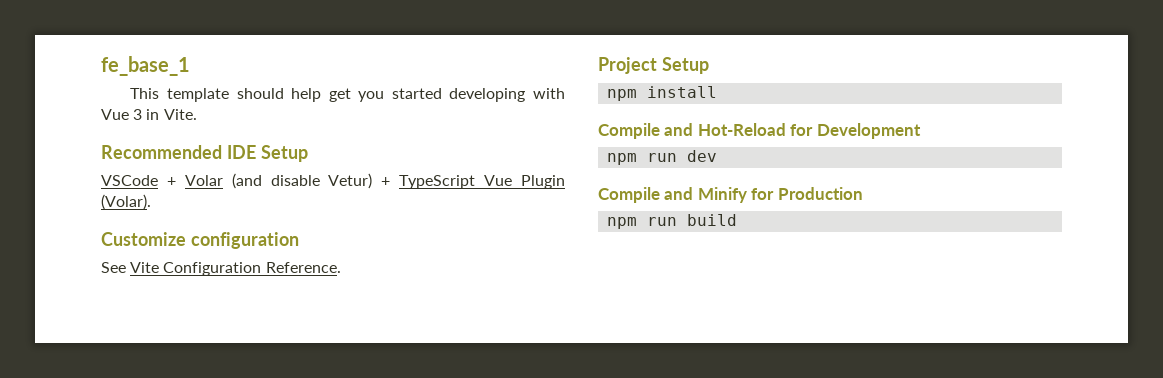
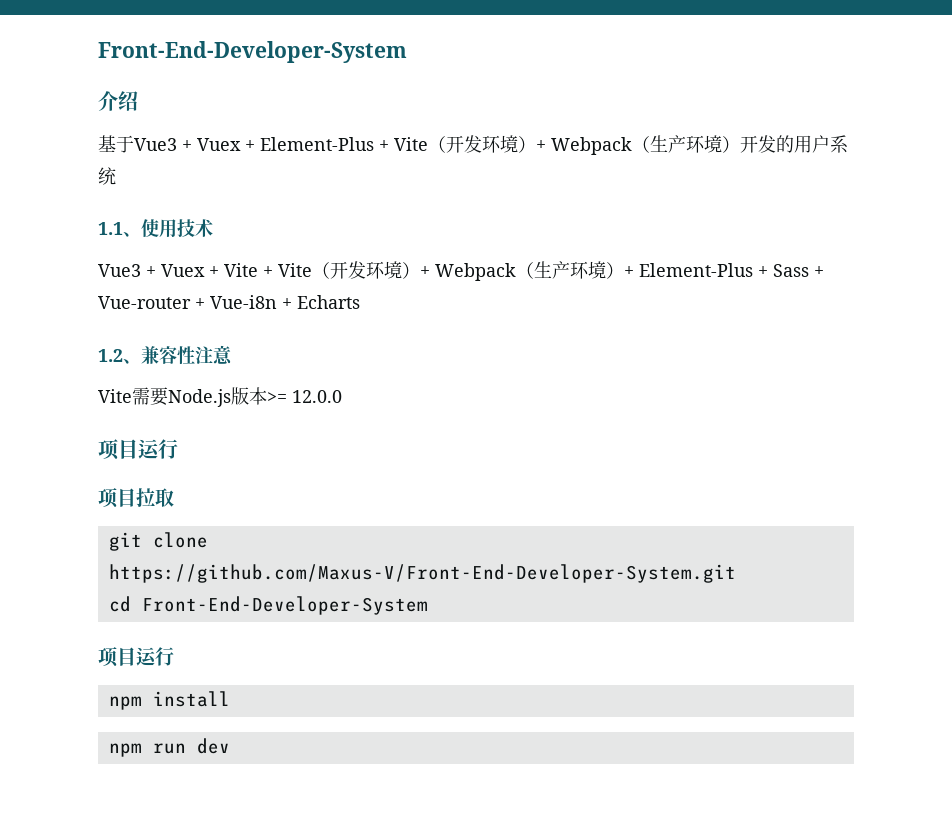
[101,56,190,76] [130,88,565,102] [101,109,197,120] [101,145,308,162] [101,173,566,189] [101,194,151,210] [101,232,299,249] [101,262,341,276] [598,57,709,74] [607,86,718,101] [598,123,921,139] [607,150,718,165] [598,187,863,203] [607,214,738,229] fe_base_1 // This template should help get you started developing with Vue 3 in Vite. // Recommended IDE Setup // VSCode + Volar (and disable Vetur) + TypeScript Vue Plugin (Volar). // Customize configuration // See Vite Configuration Reference. // Project Setup // npm install // Compile and Hot-Reload for Development // npm run dev // Compile and Minify for Production // npm run build -> [98,41,407,63] [98,91,138,111] [98,135,848,155] [98,167,116,185] [98,219,213,238] [98,261,824,281] [98,295,360,309] [98,345,232,365] [98,387,342,407] [98,439,178,460] [98,488,174,508] [108,532,208,551] [108,564,736,583] [108,596,428,615] [98,647,174,667] [108,691,230,710] [108,738,230,757] Front-End-Developer-System // 介绍 // 基于Vue3 + Vuex + Element-Plus + Vite（开发环境）+ Webpack（生产环境）开发的用户系统 // 1.1、使用技术 // Vue3 + Vuex + Vite + Vite（开发环境）+ Webpack（生产环境）+ Element-Plus + Sass + Vue-router + Vue-i8n + Echarts // 1.2、兼容性注意 // Vite需要Node.js版本>= 12.0.0 // 项目运行 // 项目拉取 // git clone https://github.com/Maxus-V/Front-End-Developer-System.git // cd Front-End-Developer-System // 项目运行 // npm install // npm run dev

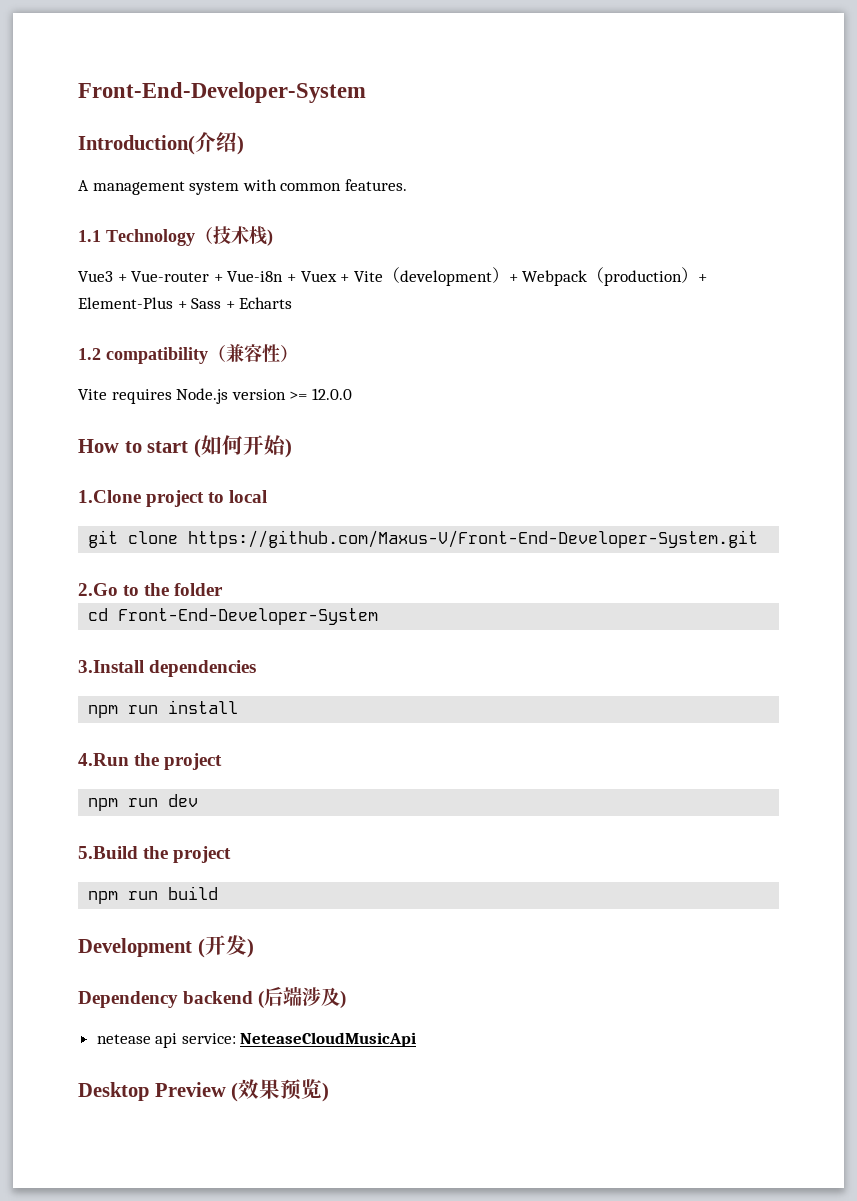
[98,41,407,63] Front-End-Developer-System // -> [78,82,366,103] [78,135,195,155] Front-End-Developer-System // Introduction(
[98,135,848,155] [98,167,116,185] [98,219,213,238] [98,261,606,281] // 基于Vue3 + Vuex + Element-Plus + Vite（开发环境）+ Webpack（生产环境）开发的用户系统 // 1.1、使用技术 // Vue3 + Vuex + Vite + Vite（开发环境）+ Webpack（生产环境 -> [237,135,244,155] [78,179,407,195] [78,226,273,246] [78,267,683,286] ) // A management system with common features. // 1.1 Technology（技术栈) // Vue3 + Vue-router + Vue-i8n + Vuex + Vite（development）+ Webpack（production
[98,295,360,309] [98,345,232,365] [98,387,342,407] [98,439,178,460] [98,488,174,508] Vue-router + Vue-i8n + Echarts // 1.2、兼容性注意 // Vite需要Node.js版本>= 12.0.0 // 项目运行 // 项目拉取 -> [239,297,293,309] [78,344,298,364] [78,388,352,404] [78,435,292,458] [78,490,268,507] Echarts // 1.2 compatibility（兼容性） // Vite requires Node.js version >= 12.0.0 // How to start (如何开始) // 1.Clone project to local
(736, 573) none -> [78,583,224,596] // 2.Go to the folder
[98,647,174,667] [108,696,142,710] 项目运行 // npm -> [78,660,257,677] [88,705,159,718] 3.Install dependencies // npm run
(230, 699) none -> [78,753,223,770] // 4.Run the project
(230, 746) none -> [78,846,232,863] [88,886,219,904] [78,935,254,958] [78,986,347,1009] [96,1032,417,1048] [78,1079,330,1102] // 5.Build the project // npm run build // Development (开发) // Dependency backend (后端涉及) // netease api service: NeteaseCloudMusicApi // Desktop Preview (效果预览)

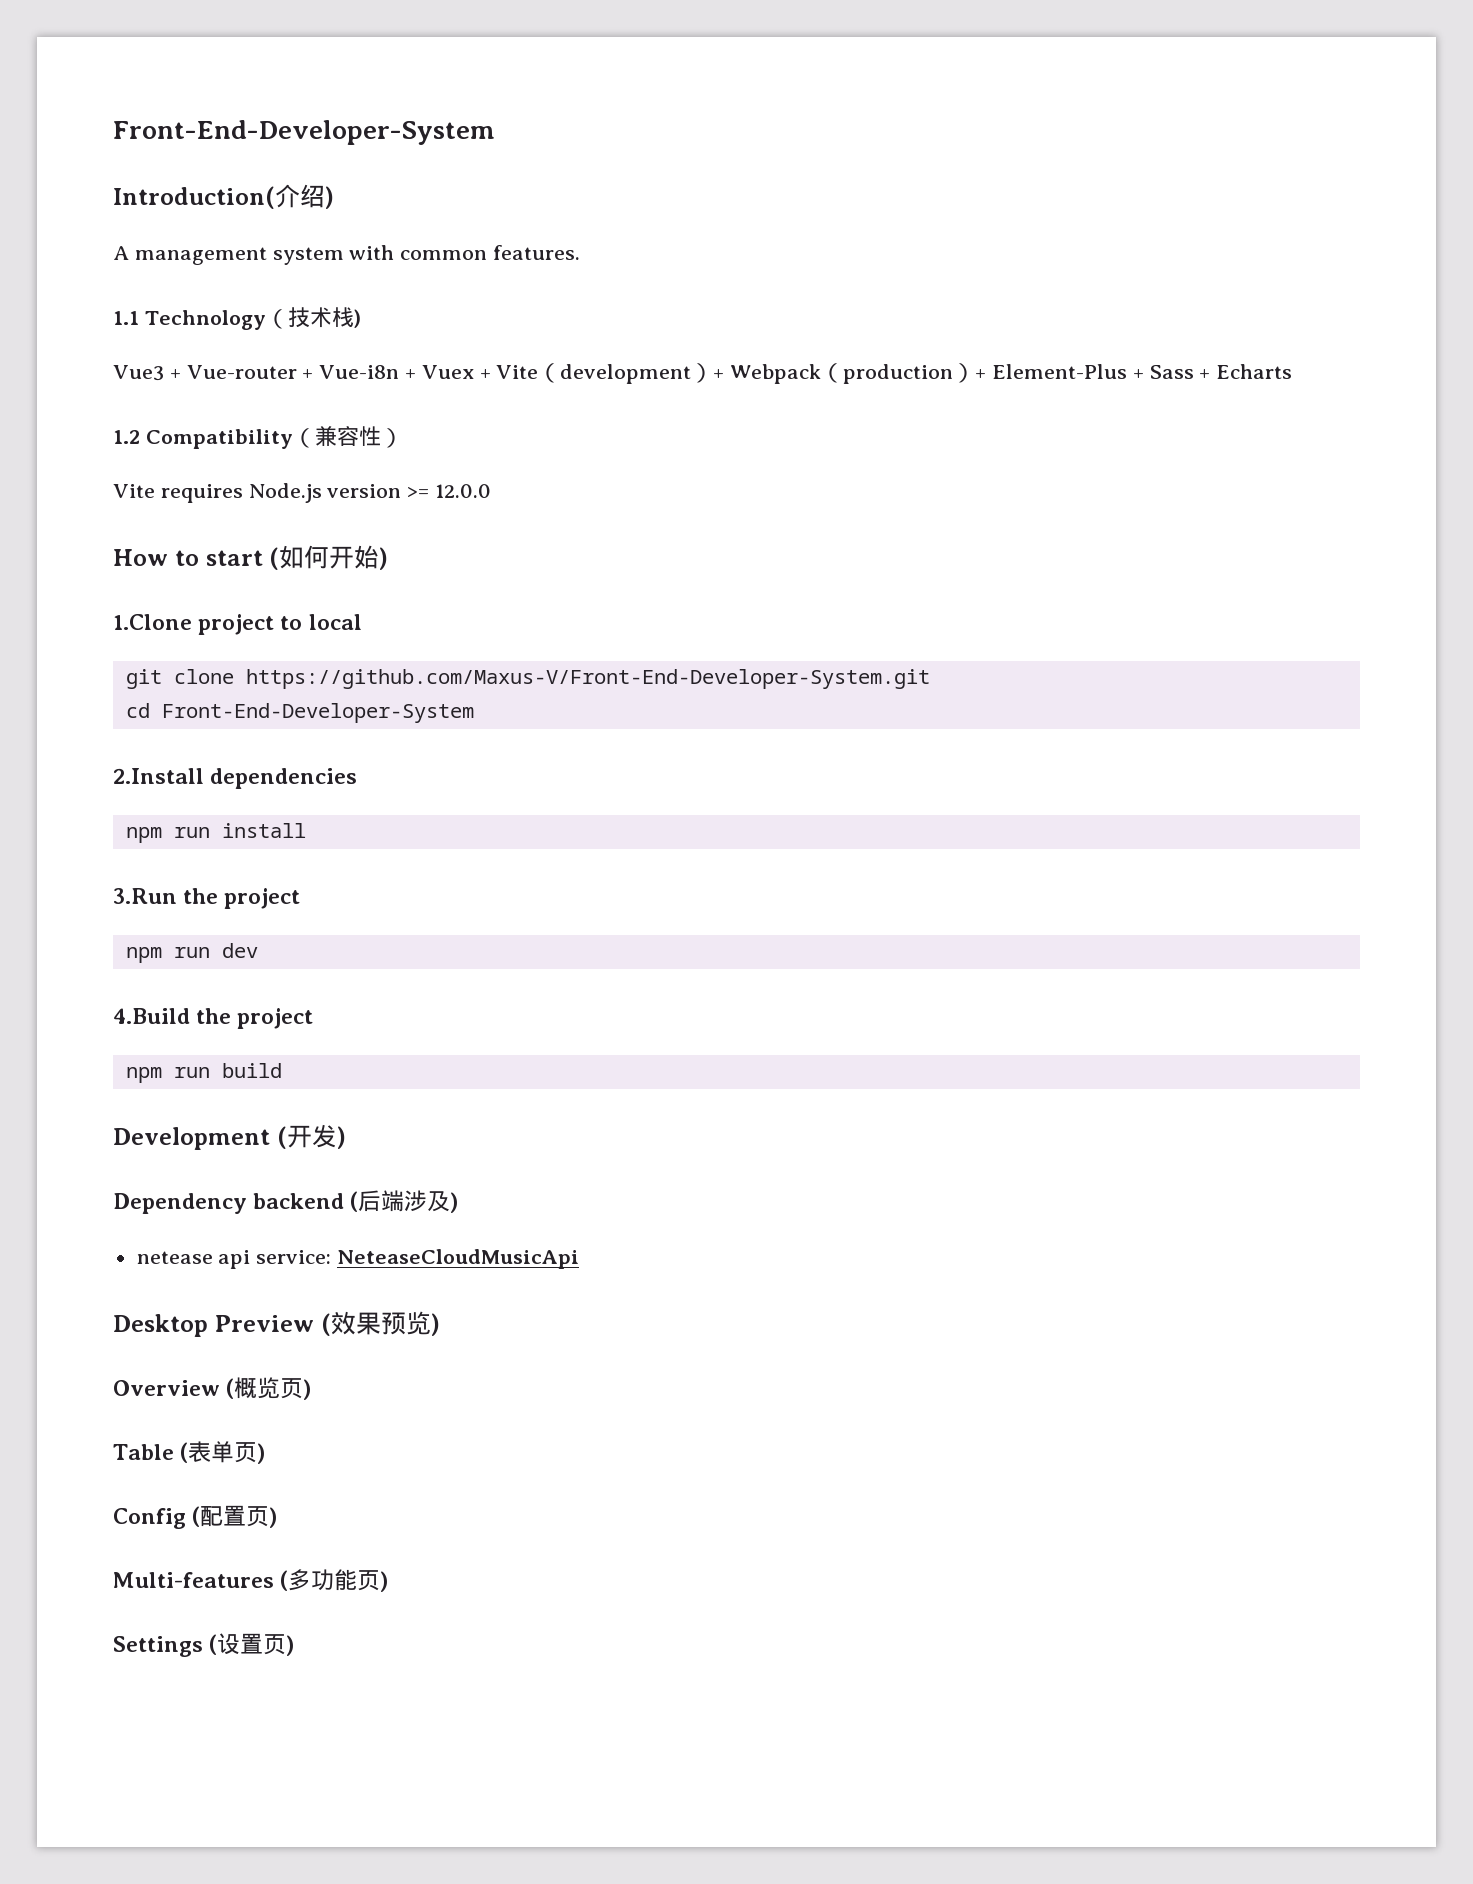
[106,347,208,364] compatibility -> [145,429,293,449] Compatibility
[78,583,224,596] // 2.Go to the folder -> (930, 679) none
[78,660,144,673] 3.Install -> [113,768,204,784] 2.Install
[78,753,129,766] 4.Run -> [113,888,177,904] 3.Run
[78,846,138,859] 5.Build -> [113,1008,190,1024] 4.Build
(330, 1092) none -> [113,1377,312,1400] [113,1441,266,1464] [113,1505,278,1529] [113,1569,389,1592] [113,1633,295,1657] // Overview (概览页) // Table (表单页) // Config (配置页) // Multi-features (多功能页) // Settings (设置页)

